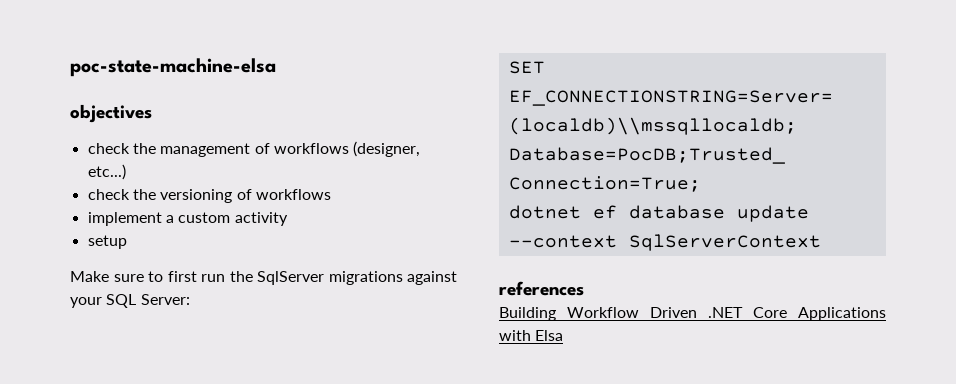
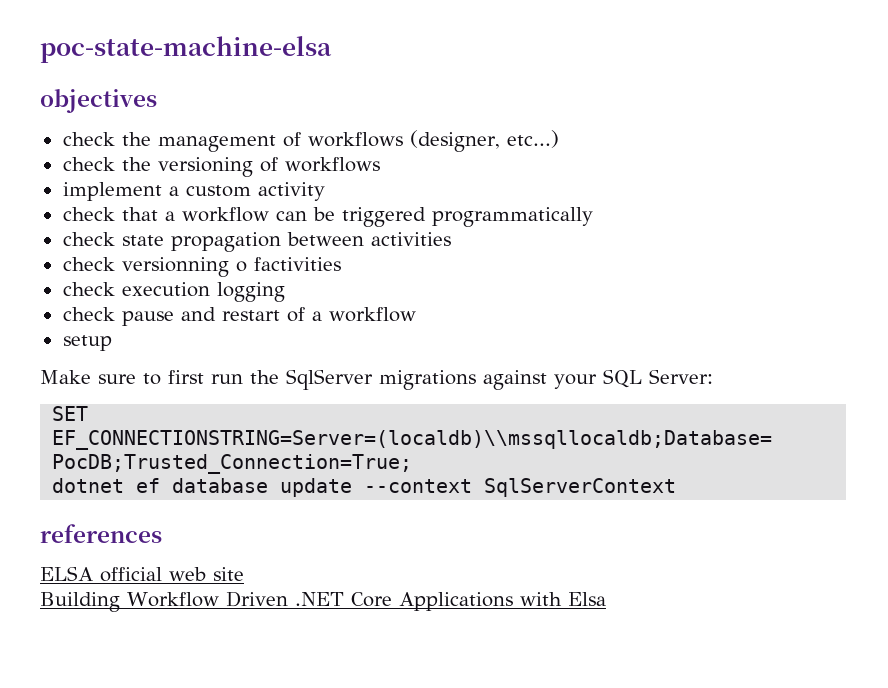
(288, 219) none -> [62,207,593,227] [62,232,451,252] [62,257,341,277] [62,282,285,302] [62,307,416,326] // check that a workflow can be triggered programmatically // check state propagation between activities // check versionning o factivities // check execution logging // check pause and restart of a workflow
(584, 288) none -> [40,566,244,582] // ELSA official web site

